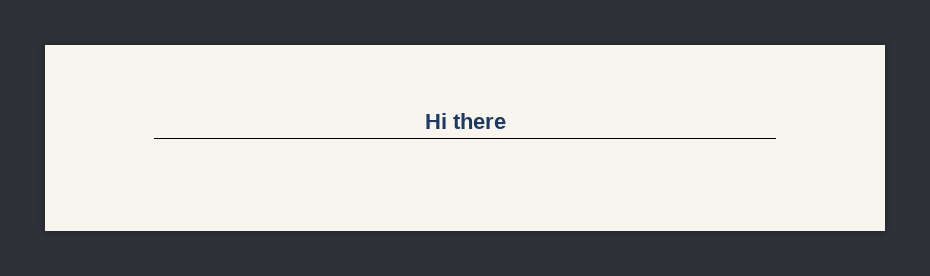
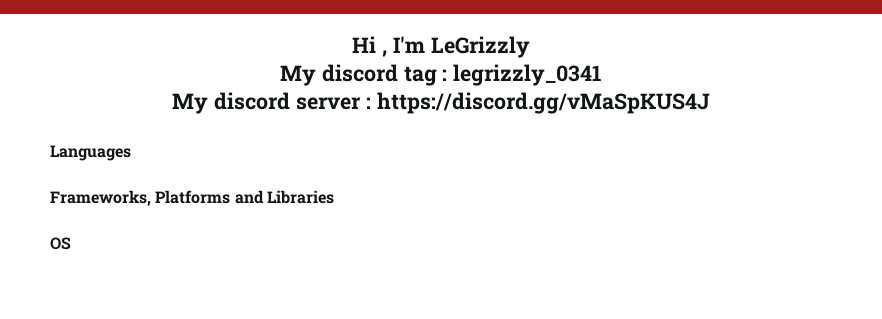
[452,113,506,129] there -> [382,36,530,58] [279,64,603,86] [172,92,710,114] [50,145,131,161] [50,190,334,206] [50,237,71,250] , I'm LeGrizzly // My discord tag : legrizzly_0341 // My discord server : https://discord.gg/vMaSpKUS4J // Languages // Frameworks, Platforms and Libraries // OS

